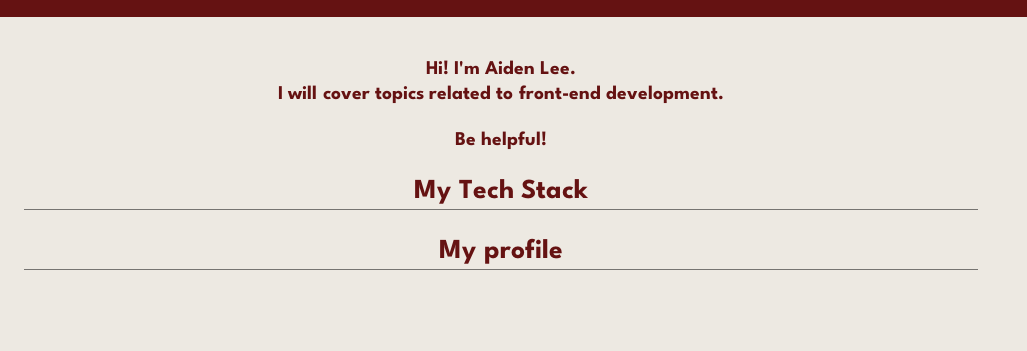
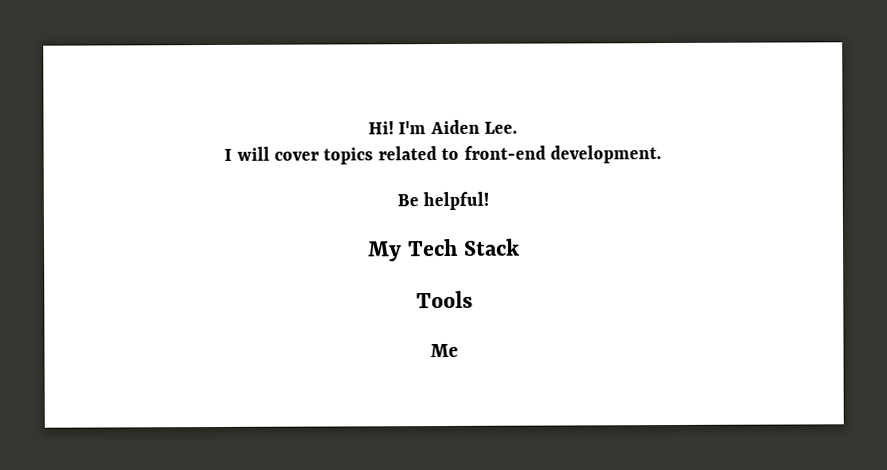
[439,238,563,264] My profile -> [415,290,473,309] [430,343,458,358] Tools // Me

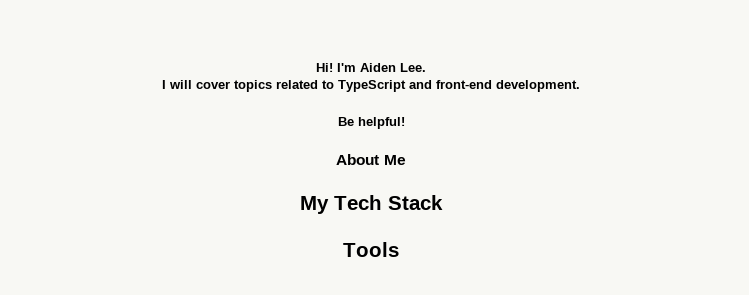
(460, 154) none -> [338,80,432,92] TypeScript and
(490, 201) none -> [336,154,406,165] // About Me
[430,343,458,358] // Me -> (399, 249) none

